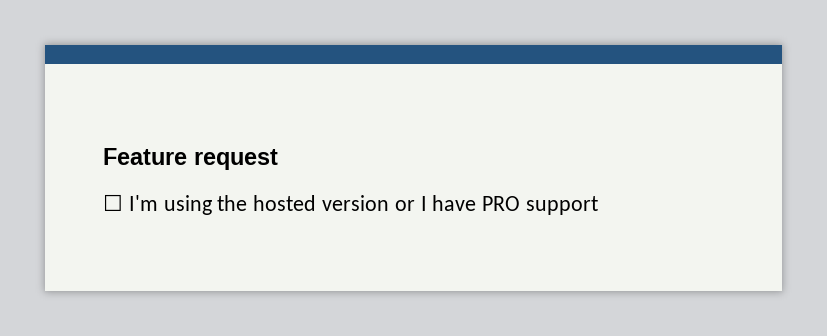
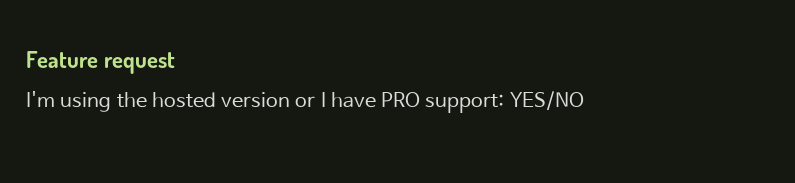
[103,194,123,211] ☐ -> (176, 63) none
[526,196,599,215] support -> [425,91,584,113] support: YES/NO

